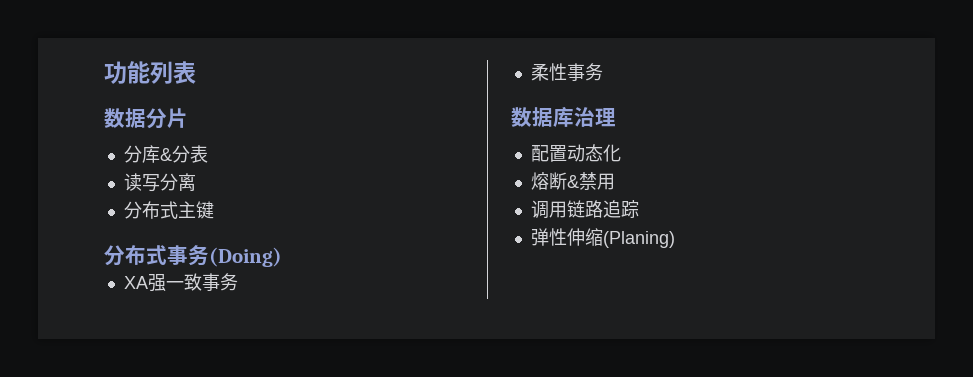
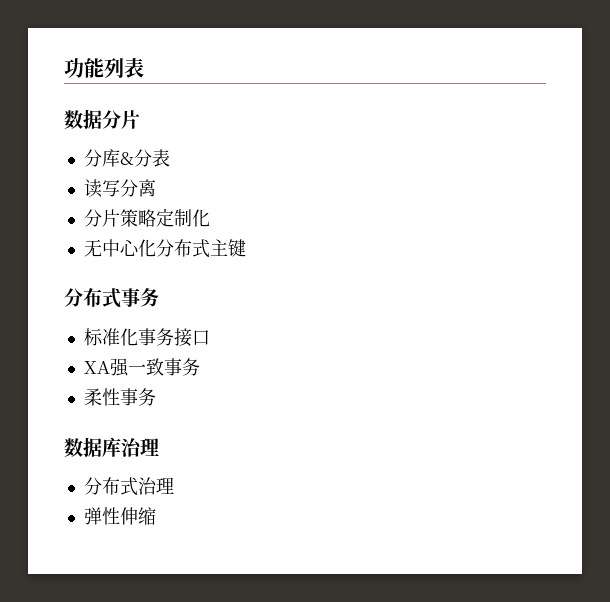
(142, 210) none -> [101,208,210,227] [83,239,174,257] 片策略定制化 // 无中心化分
[209,247,282,267] (Doing) -> [83,328,210,347] // 标准化事务接口
[530,144,621,162] [530,172,615,190] [530,200,639,219] 配置动态化 // 熔断&禁用 // 调用链路追踪 -> [83,477,174,496] 分布式治理
[602,231,675,248] (Planing) -> (156, 516) none

